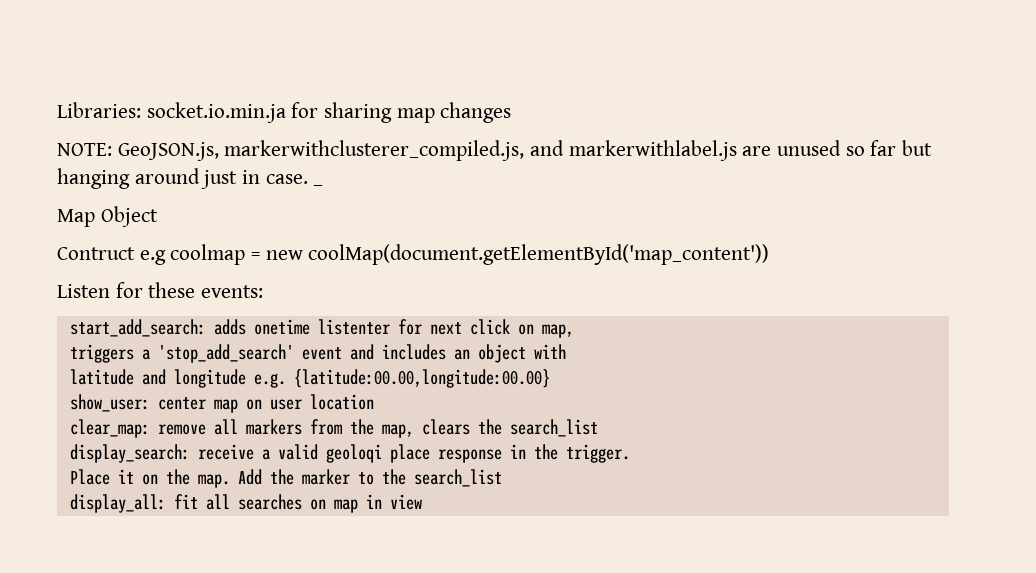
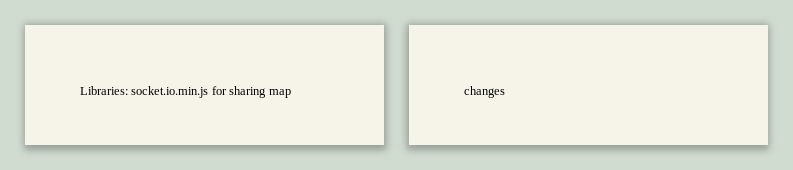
[146,102,286,123] socket.io.min.ja -> [131,86,209,98] socket.io.min.js
[57,140,933,161] [57,168,308,189] [313,184,324,186] [57,206,158,227] [57,244,770,265] [57,282,264,298] [69,319,574,338] [69,344,566,363] [69,369,550,388] [69,394,374,413] [69,419,598,438] [69,444,630,463] [69,469,502,488] [69,494,422,513] // NOTE: GeoJSON.js, markerwithclusterer_compiled.js, and markerwithlabel.js are unused so far but hanging around just in case. _ // Map Object // Contruct e.g coolmap = new coolMap(document.getElementById('map_content')) // Listen for these events: // start_add_search: adds onetime listenter for next click on map, // triggers a 'stop_add_search' event and includes an object with // latitude and longitude e.g. {latitude:00.00,longitude:00.00} // show_user: center map on user location // clear_map: remove all markers from the map, clears the search_list // display_search: receive a valid geoloqi place response in the trigger. // Place it on the map. Add the marker to the search_list // display_all: fit all searches on map in view -> (505, 92) none

